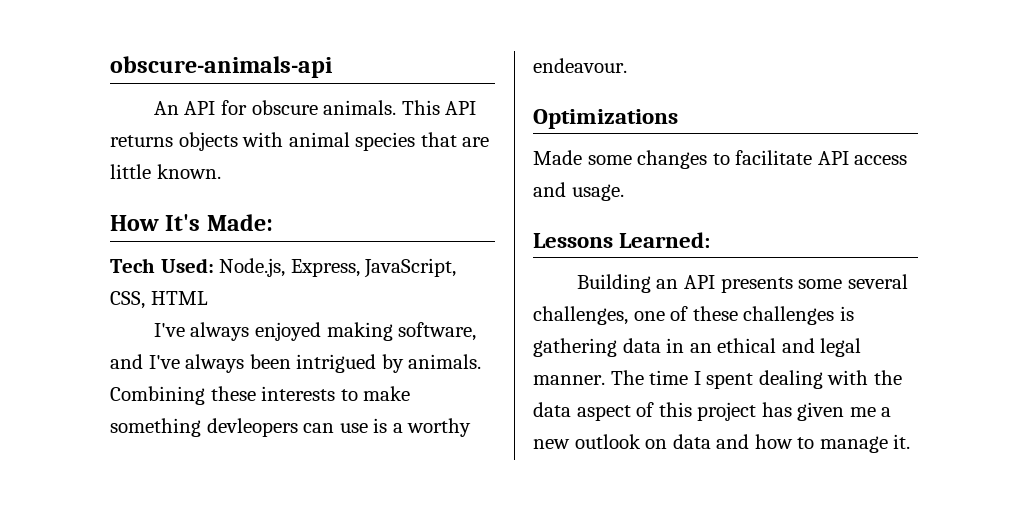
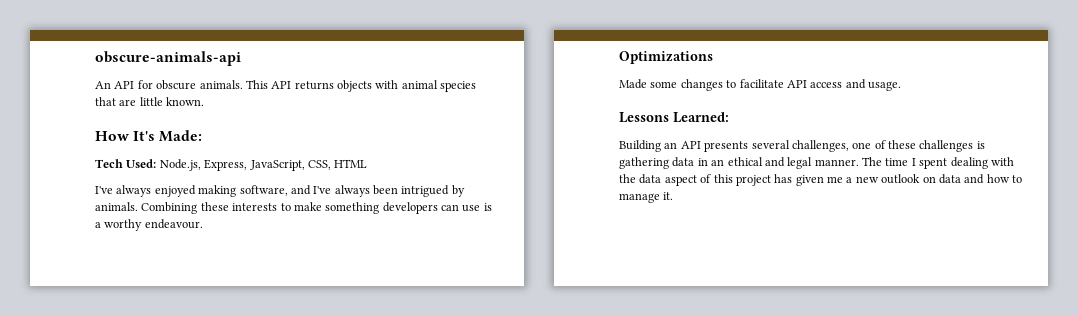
[206,418,298,437] devleopers -> [382,202,438,214] developers
[798,279,843,289] some -> (749, 146) none

